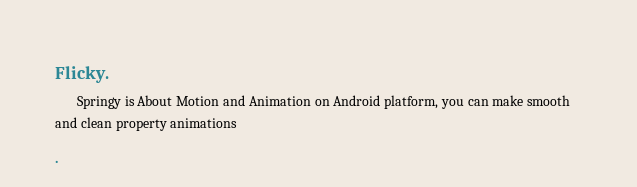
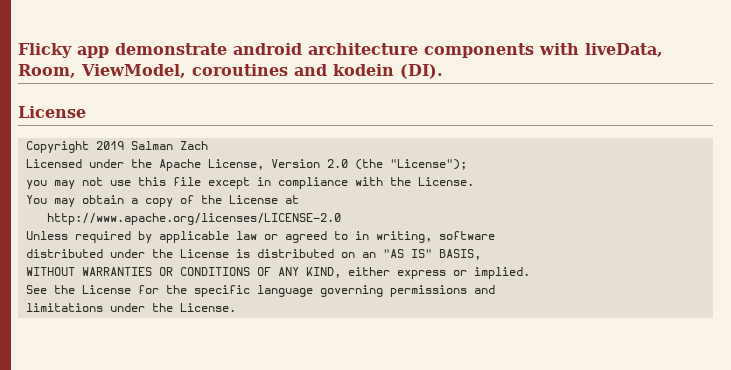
[55,66,109,83] [76,95,571,109] [55,117,238,131] [55,160,58,163] Flicky. // Springy is About Motion and Animation on Android platform, you can make smooth and clean property animations // . -> [18,43,663,58] [18,64,443,79] [18,106,86,118] [25,141,208,153] [25,159,467,171] [25,177,474,189] [25,195,299,207] [46,213,341,225] [25,231,495,243] [25,249,481,260] [25,267,530,279] [25,285,495,297] [25,303,236,312] Flicky app demonstrate android architecture components with liveData, Room, ViewModel, coroutines and kodein (DI). // License // Copyright 2019 Salman Zach // Licensed under the Apache License, Version 2.0 (the "License"); // you may not use this file except in compliance with the License. // You may obtain a copy of the License at // http://www.apache.org/licenses/LICENSE-2.0 // Unless required by applicable law or agreed to in writing, software // distributed under the License is distributed on an "AS IS" BASIS, // WITHOUT WARRANTIES OR CONDITIONS OF ANY KIND, either express or implied. // See the License for the specific language governing permissions and // limitations under the License.

